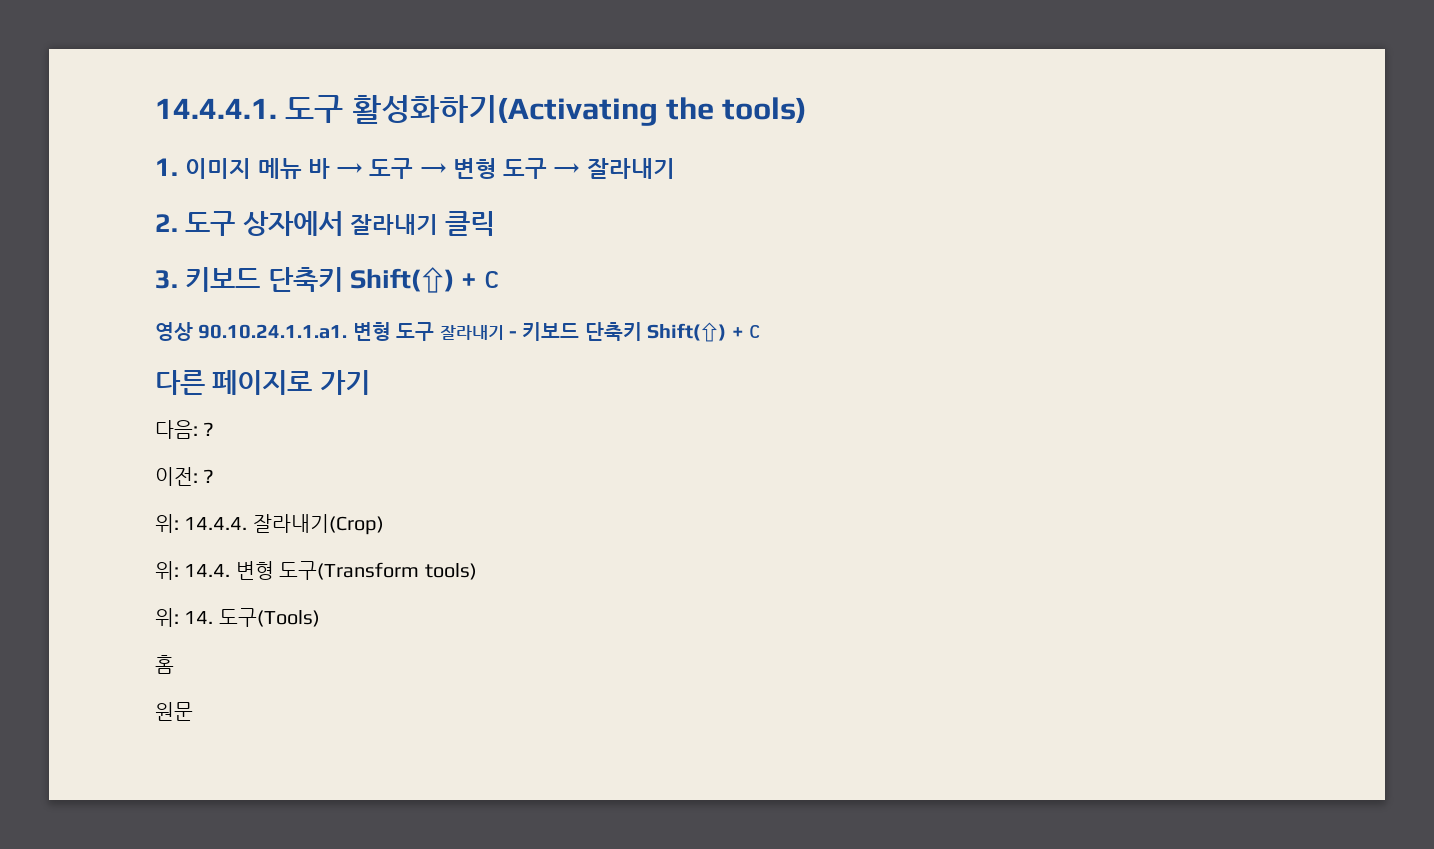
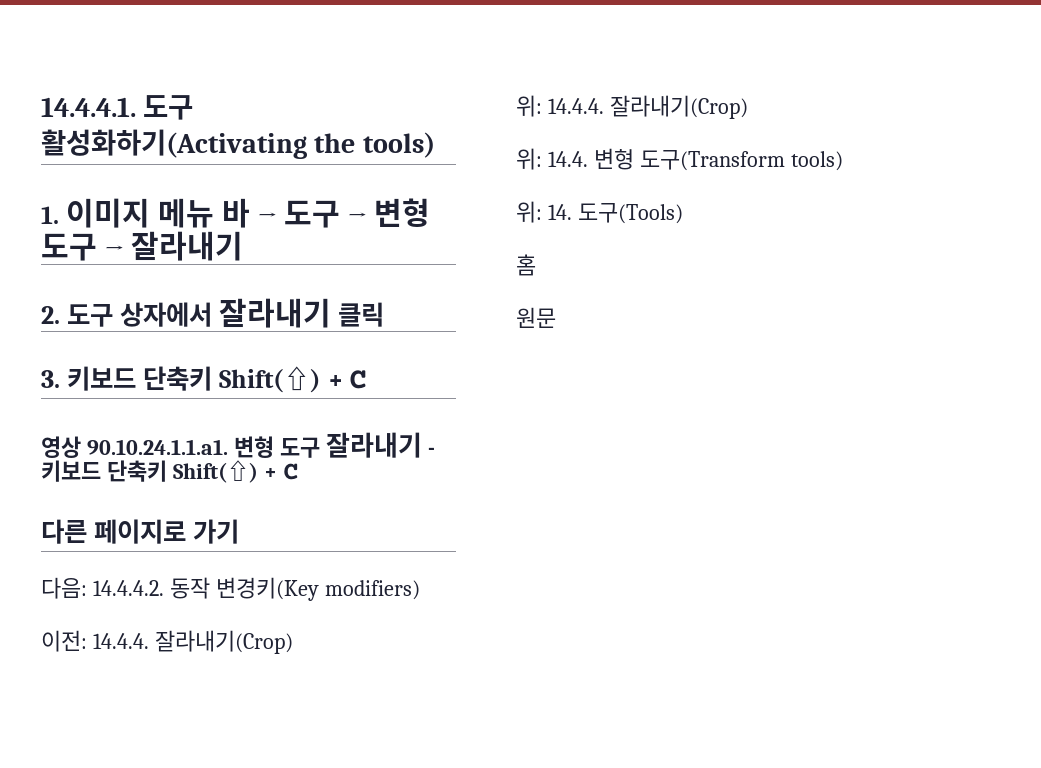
[203,422,215,436] ? -> [92,577,420,601] 14.4.4.2. 동작 변경키(Key modifiers)
[203,469,215,483] ? -> [92,630,293,654] 14.4.4. 잘라내기(Crop)

